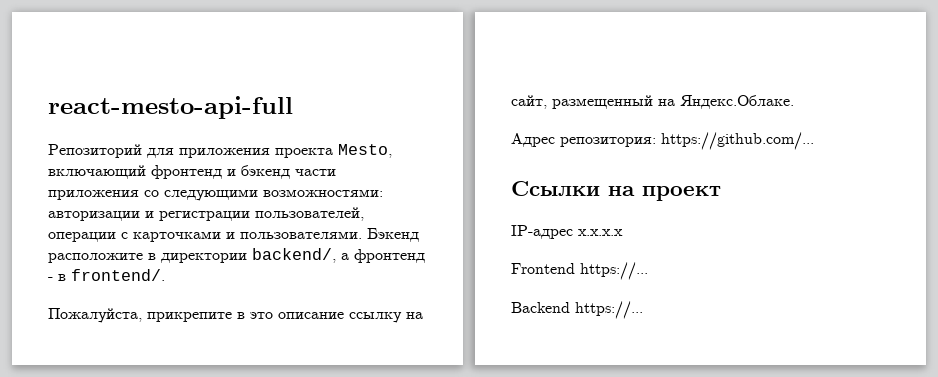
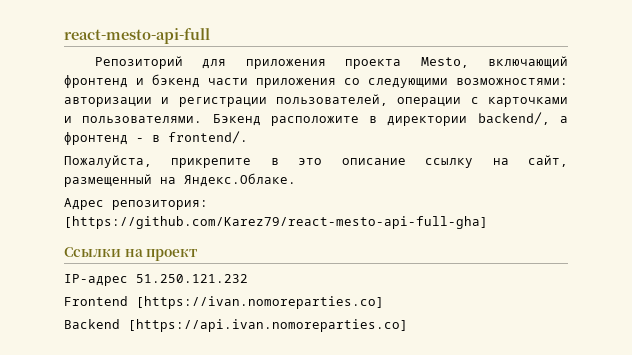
[661,132,814,150] https://github.com/... -> [64,216,488,229] [https://github.com/Karez79/react-mesto-api-full-gha]
[578,229,623,236] x.x.x.x -> [136,274,248,283] 51.250.121.232
[580,262,648,280] https://... -> [136,296,384,309] [https://ivan.nomoreparties.co]
[575,301,643,319] https://... -> [128,319,408,332] [https://api.ivan.nomoreparties.co]

